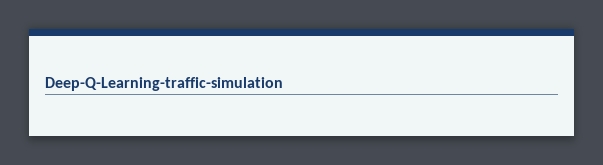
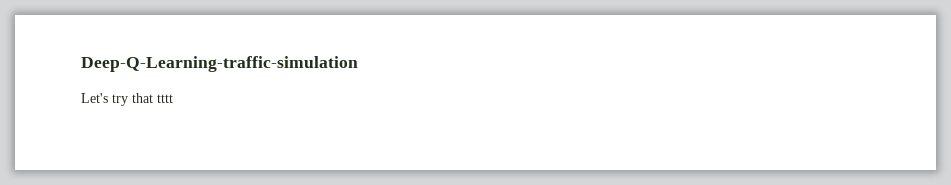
(283, 84) none -> [81,93,173,106] // Let's try that tttt

